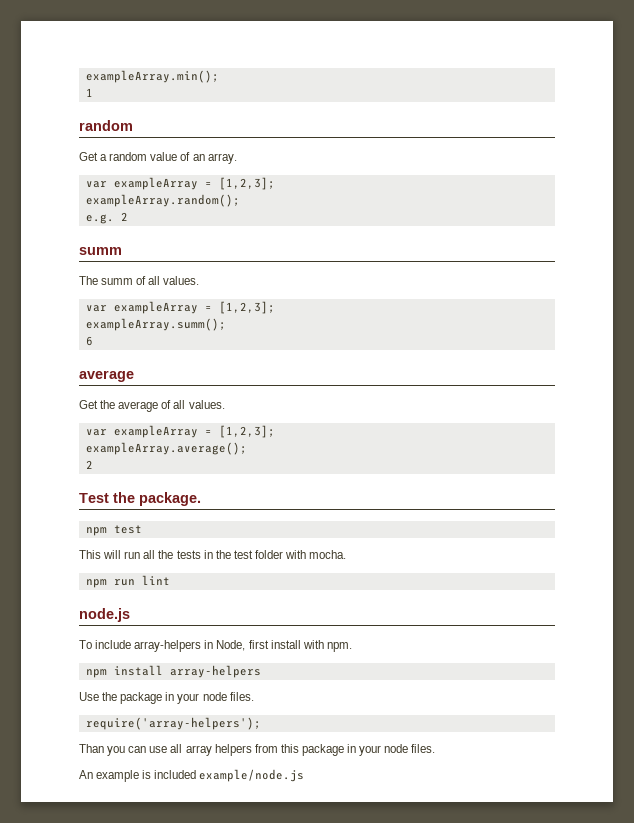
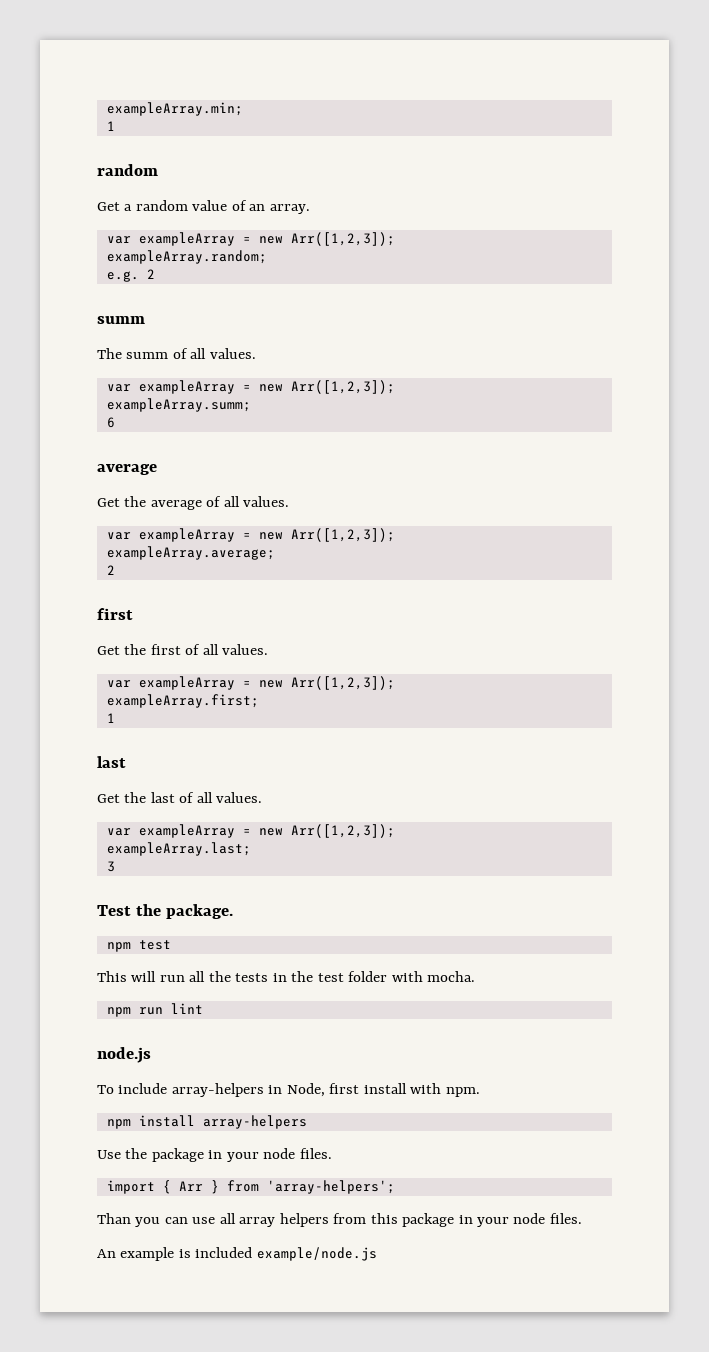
[85,70,219,83] exampleArray.min(); -> [106,102,243,116] exampleArray.min;
[218,177,275,190] [85,194,240,207] [1,2,3]; // exampleArray.random(); -> [258,232,395,246] [106,250,267,264] new Arr([1,2,3]); // exampleArray.random;
[218,301,275,314] [85,318,226,331] [1,2,3]; // exampleArray.summ(); -> [258,380,395,394] [106,398,251,412] new Arr([1,2,3]); // exampleArray.summ;
[218,425,275,438] [85,442,247,455] [85,460,93,469] [1,2,3]; // exampleArray.average(); // 2 -> [258,528,395,542] [106,546,275,560] [106,565,115,575] [97,608,133,620] [97,644,269,655] [106,676,395,690] [106,694,259,708] [106,713,115,723] [97,756,126,768] [97,792,263,803] [106,824,395,838] [106,842,251,856] [106,861,115,872] new Arr([1,2,3]); // exampleArray.average; // 2 // first // Get the first of all values. // var exampleArray = new Arr([1,2,3]); // exampleArray.first; // 1 // last // Get the last of all values. // var exampleArray = new Arr([1,2,3]); // exampleArray.last; // 3
[85,717,261,730] require('array-helpers'); -> [106,1180,395,1194] import { Arr } from 'array-helpers';

